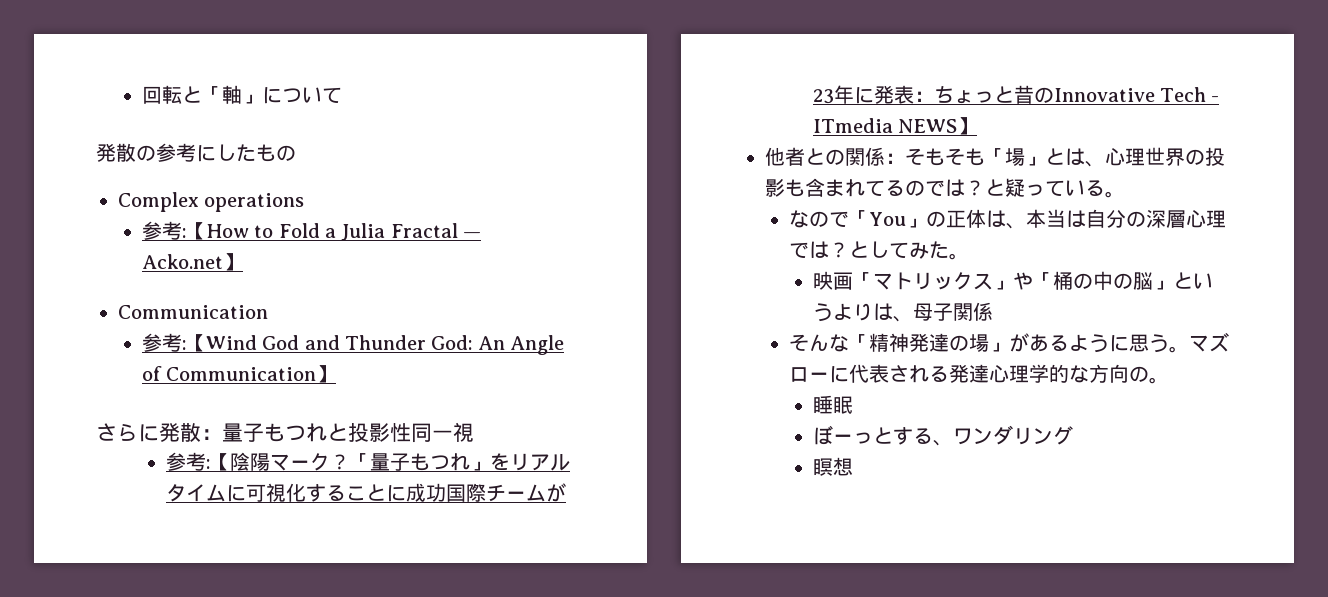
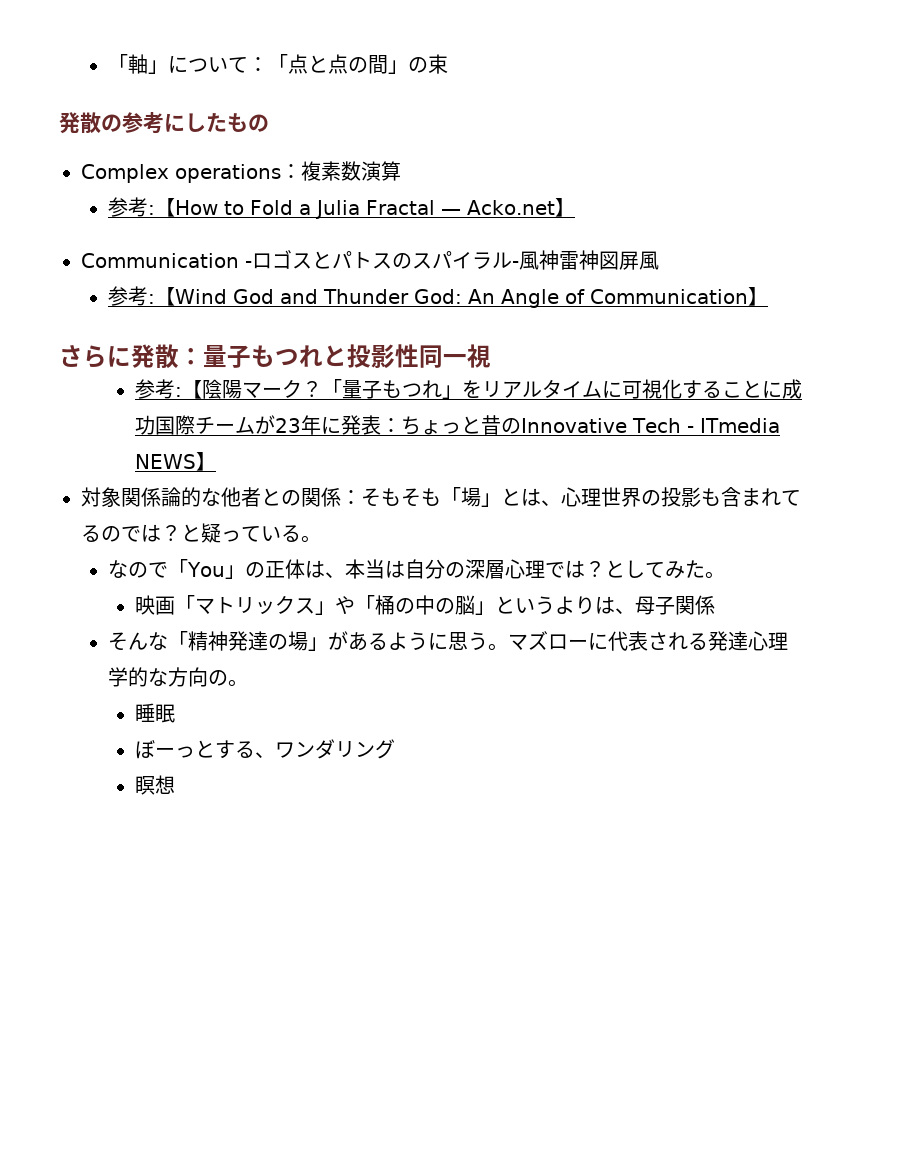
[141,85,202,104] 回転と -> (108, 63) none
(342, 95) none -> [248,54,449,74] ：「点と点の間」の束
(305, 202) none -> [281,161,401,181] ：複素数演算
(268, 312) none -> [245,250,659,270] -ロゴスとパトスのスパイラル-風神雷神図屏風
(978, 126) none -> [81,487,221,507] 対象関係論的な

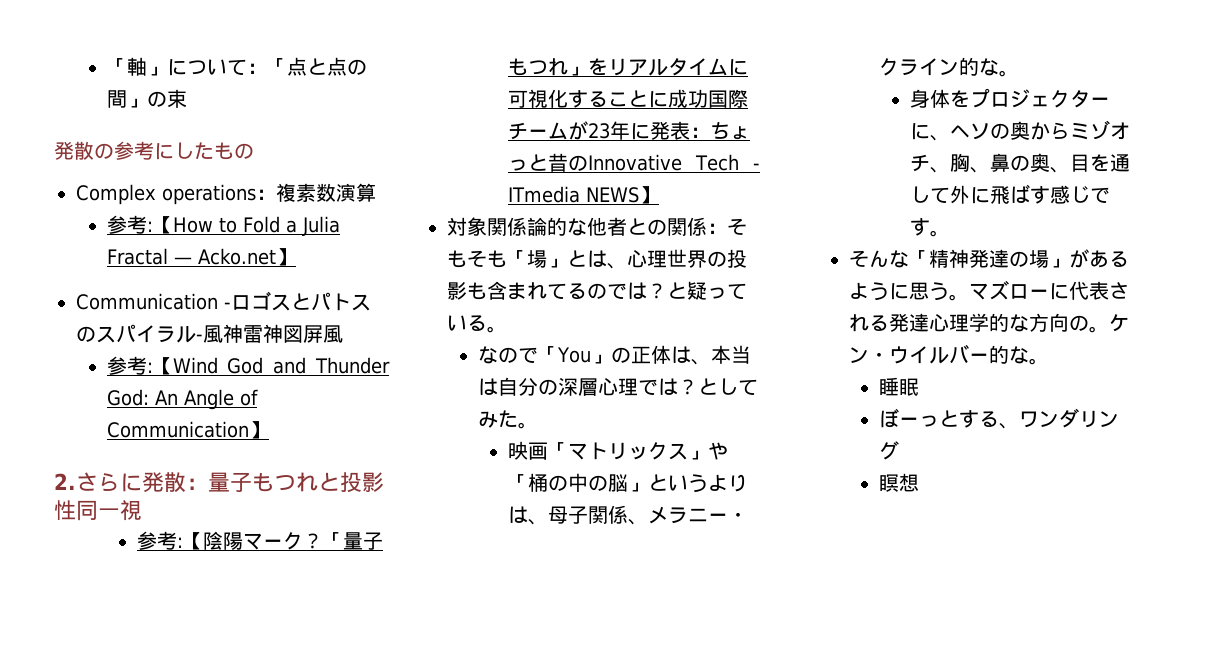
(769, 296) none -> [54,473,76,490] 2.
(716, 605) none -> [628,506,749,525] [879,57,1020,77] [909,88,1110,108] [909,120,1130,141] [909,153,1130,173] [909,184,1110,204] [909,218,950,237] 、メラニー・クライン的な。 // 身体をプロジェクターに、ヘソの奥からミゾオチ、胸、鼻の奥、目を通して外に飛ばす感じです。
(249, 683) none -> [1108,314,1129,332] [848,344,1049,365] ケン・ウイルバー的な。

